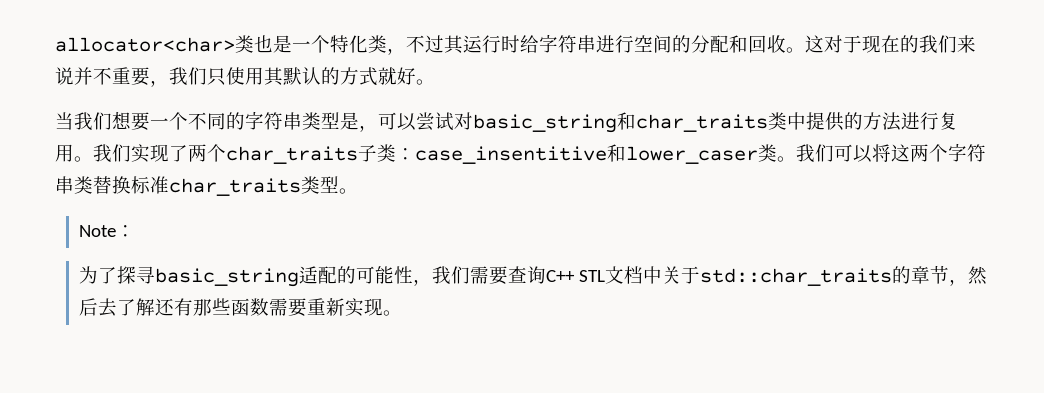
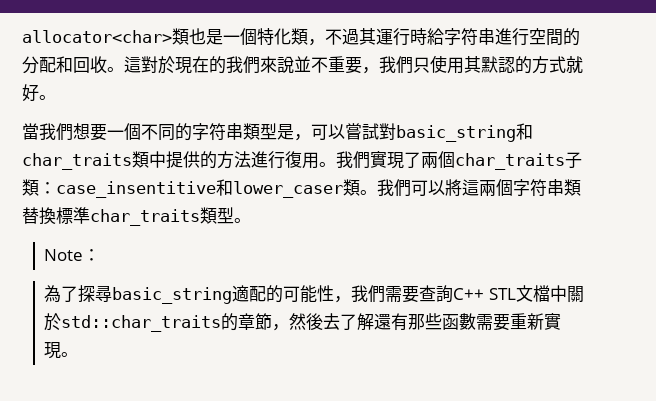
[235,34,976,55] [55,67,93,85] 类也是一个特化类，不过其运行时给字符串进行空间的分配和回收。这对于现在的我们来说并 -> [172,28,580,46] [22,56,311,74] 類也是一個特化類，不過其運行時給字符串進行空間的分配和回收。這對於現在的我們來說並
[188,67,207,85] 们 -> [396,56,413,74] 們
[302,67,321,85] 认 -> [498,56,515,73] 認
[55,111,188,131] 当我们想要一个 -> [22,123,141,141] 當我們想要一個
[302,112,321,130] 类 -> [243,123,260,140] 類
[416,112,473,131] 尝试对 -> [345,123,396,140] 嘗試對
[768,112,787,130] 类 -> [132,151,149,168] 類
[901,112,958,130] [55,143,986,164] [55,176,358,196] [78,225,135,237] [78,265,987,287] [78,298,174,317] 进行复用。我们实现了两个char_traits子类：case_insentitive和lower_caser类。我们可以将这两个字符串类替换标准char_traits类型。 // Note： // 为了探寻basic_string适配的可能性，我们需要查询C++ STL文档中关于std::char_traits的章节，然后去了解还 -> [251,151,582,170] [22,179,581,198] [22,207,251,226] [44,249,101,261] [44,285,585,304] [44,313,392,332] 進行復用。我們實現了兩個char_traits子類：case_insentitive和lower_caser類。我們可以將這兩個字符串類替換標準char_traits類型。 // Note： // 為了探尋basic_string適配的可能性，我們需要查詢C++ STL文檔中關於std::char_traits的章節，然後去了解還
[249,298,269,316] 数 -> [459,313,477,330] 數
[344,298,383,317] 实现 -> [544,313,562,330] [44,342,62,359] 實現

